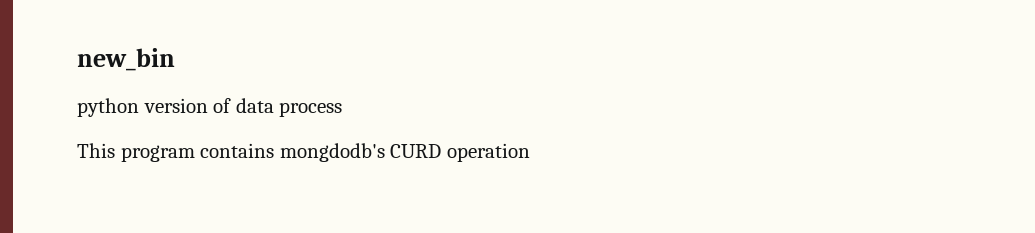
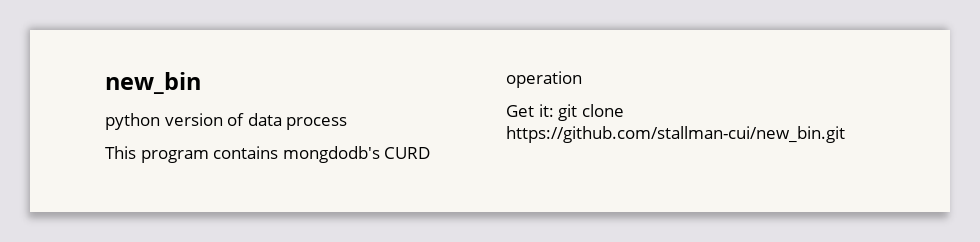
(530, 152) none -> [506,104,624,121] [506,126,845,143] // Get it: git clone https://github.com/stallman-cui/new_bin.git

